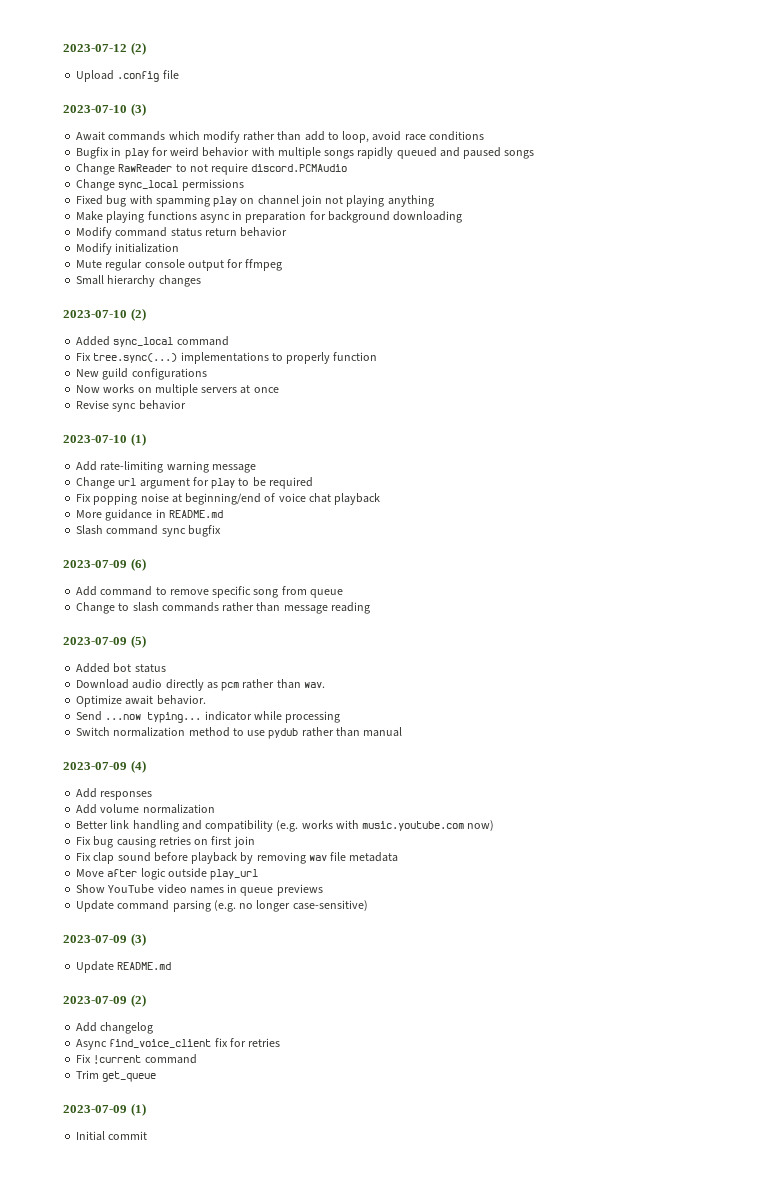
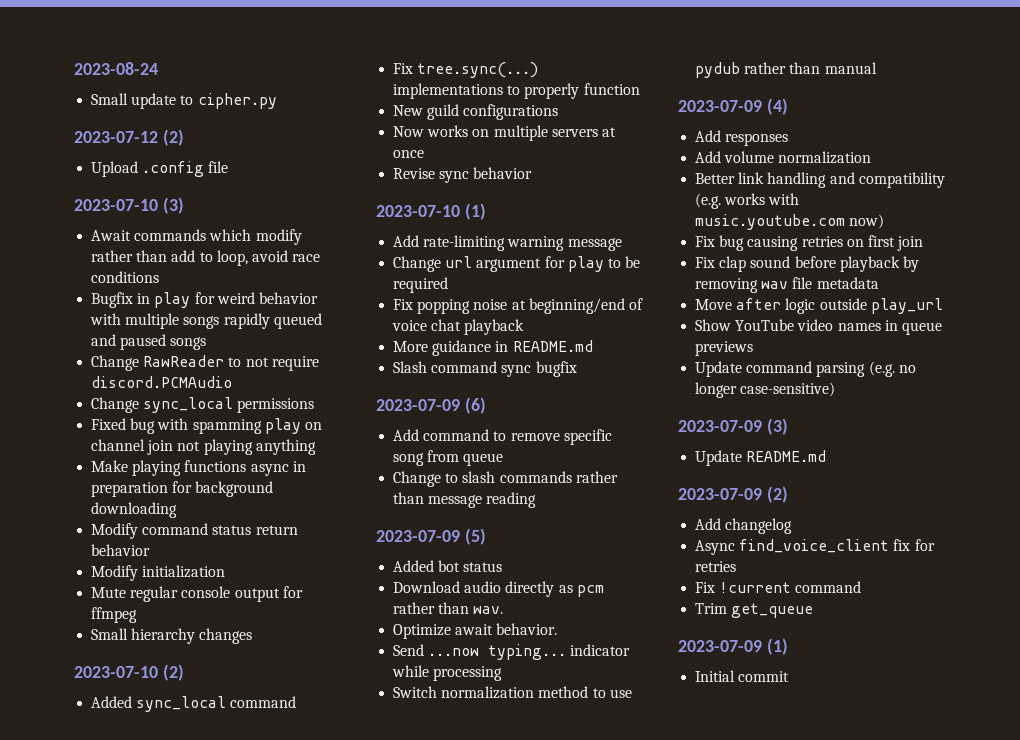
(63, 48) none -> [74,62,158,75] [91,93,277,109] 2023-08-24 // Small update to cipher.py //

